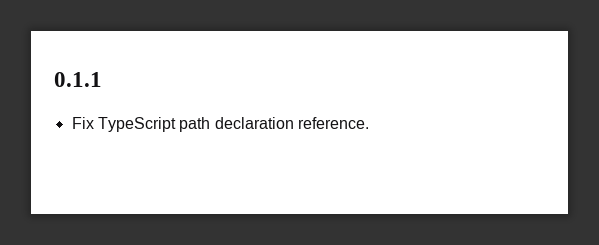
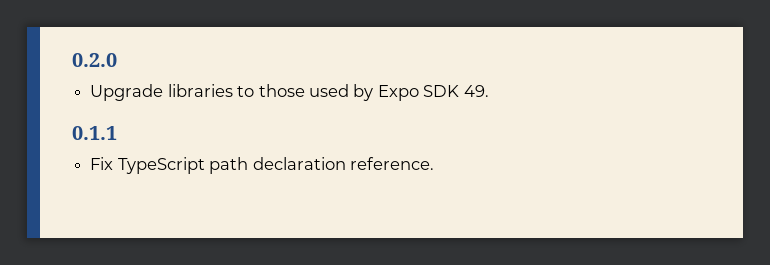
(54, 79) none -> [72,53,117,67] [90,84,489,101] 0.2.0 // Upgrade libraries to those used by Expo SDK 49. //

